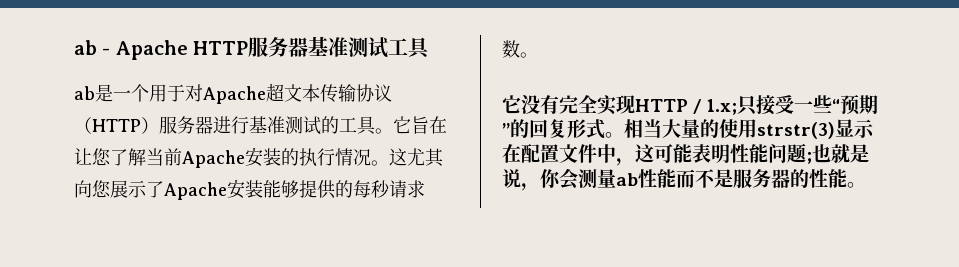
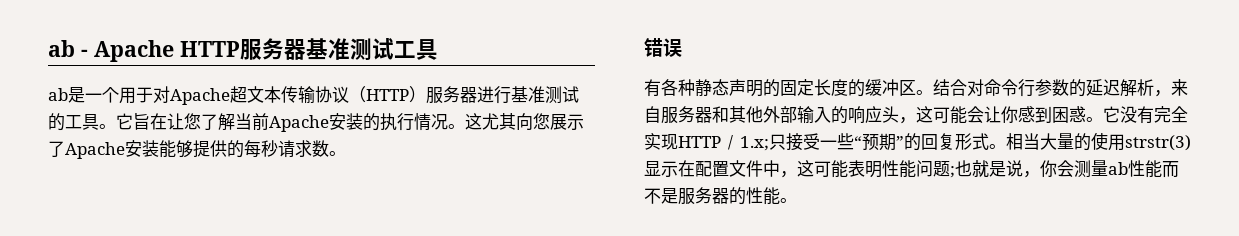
(538, 55) none -> [644,38,682,57] [644,79,1188,97] [644,106,1103,124] 错误 // 有各种静态声明的固定长度的缓冲区。结合对命令行参数的延迟解析，来自服务器和其他外部输入的响应头，这可能会让你感到困惑。

